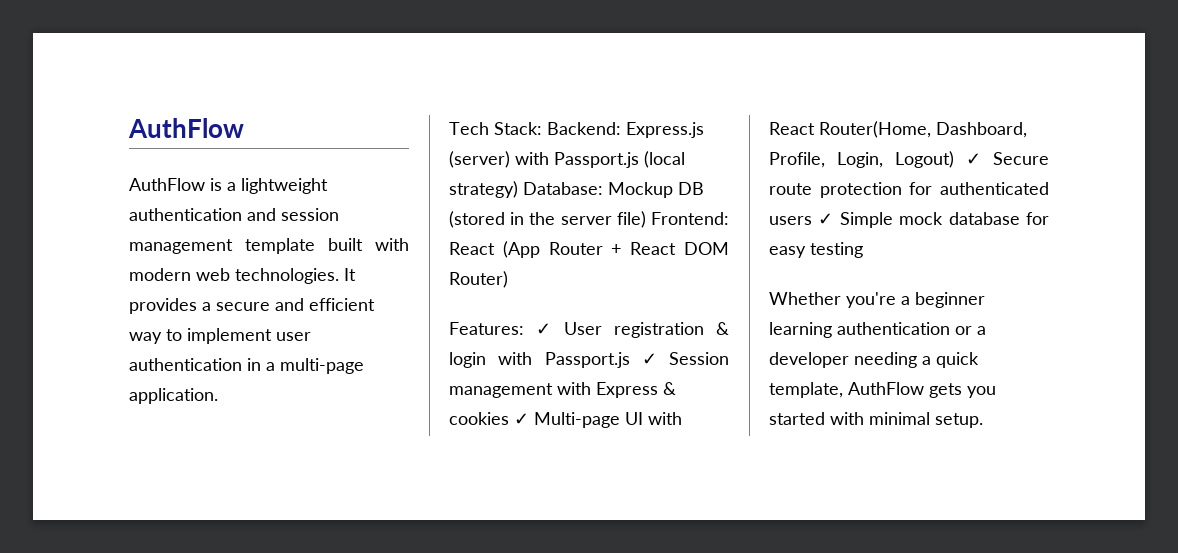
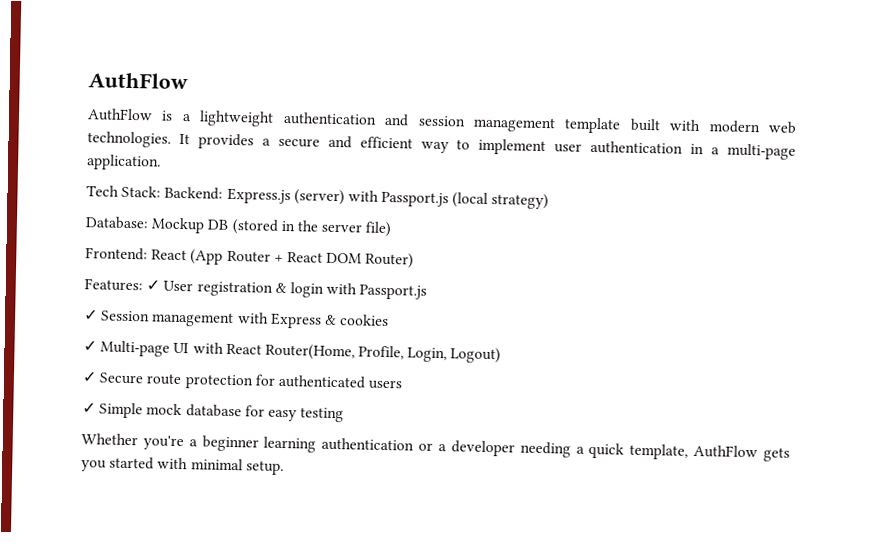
(518, 189) none -> (550, 201) //
(646, 219) none -> (393, 229) //
(630, 360) none -> (428, 292) //
(509, 418) none -> (390, 320) //
[936,122,1027,138] Dashboard, -> (355, 352) none
(954, 159) none -> (502, 355) //
(812, 220) none -> (403, 384) //

